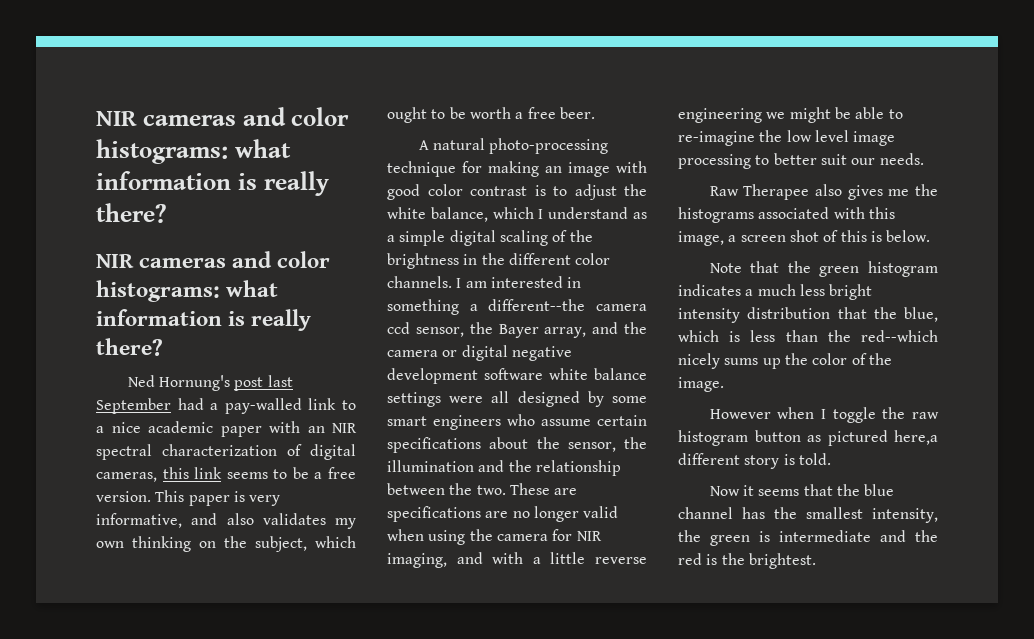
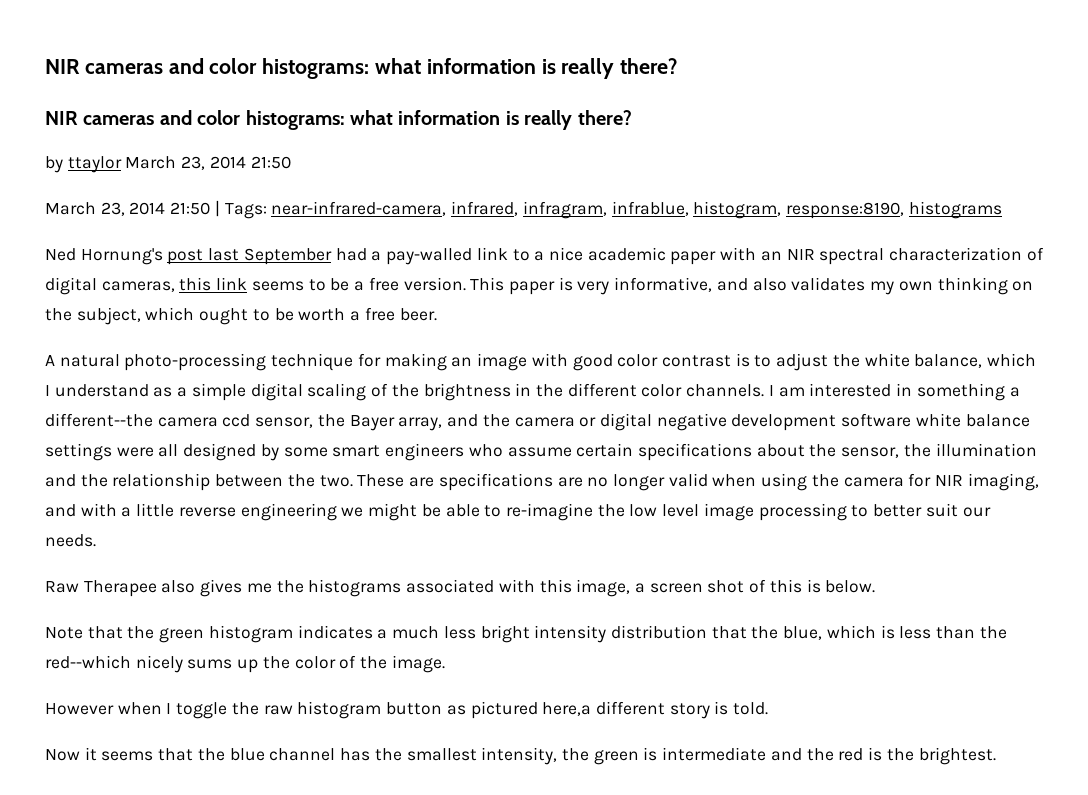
(163, 347) none -> [45,156,291,173] [45,200,1002,219] // by ttaylor March 23, 2014 21:50 // March 23, 2014 21:50 | Tags: near-infrared-camera, infrared, infragram, infrablue, histogram, response:8190, histograms

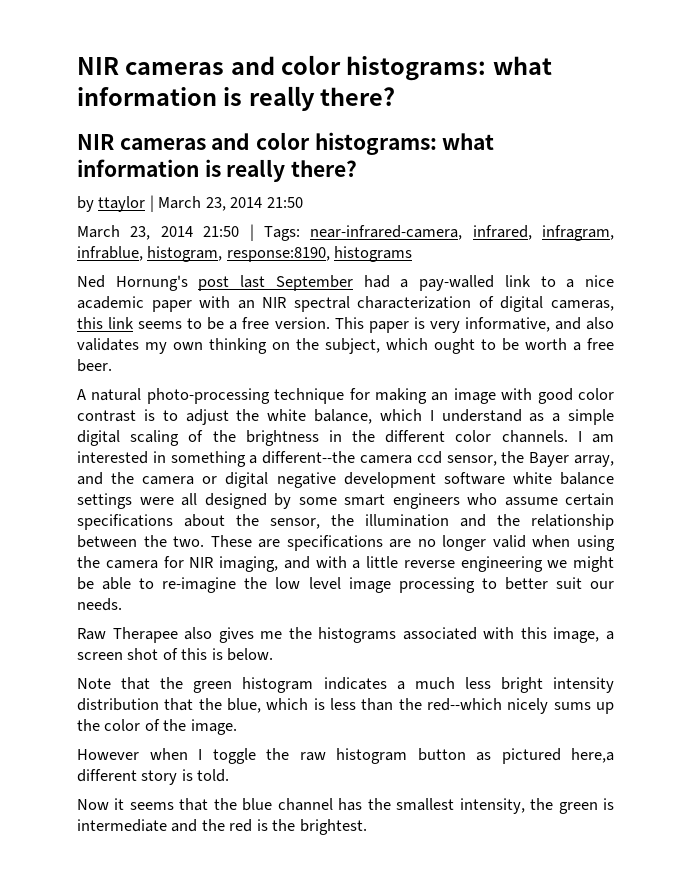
(122, 164) none -> [149,195,154,212] |

